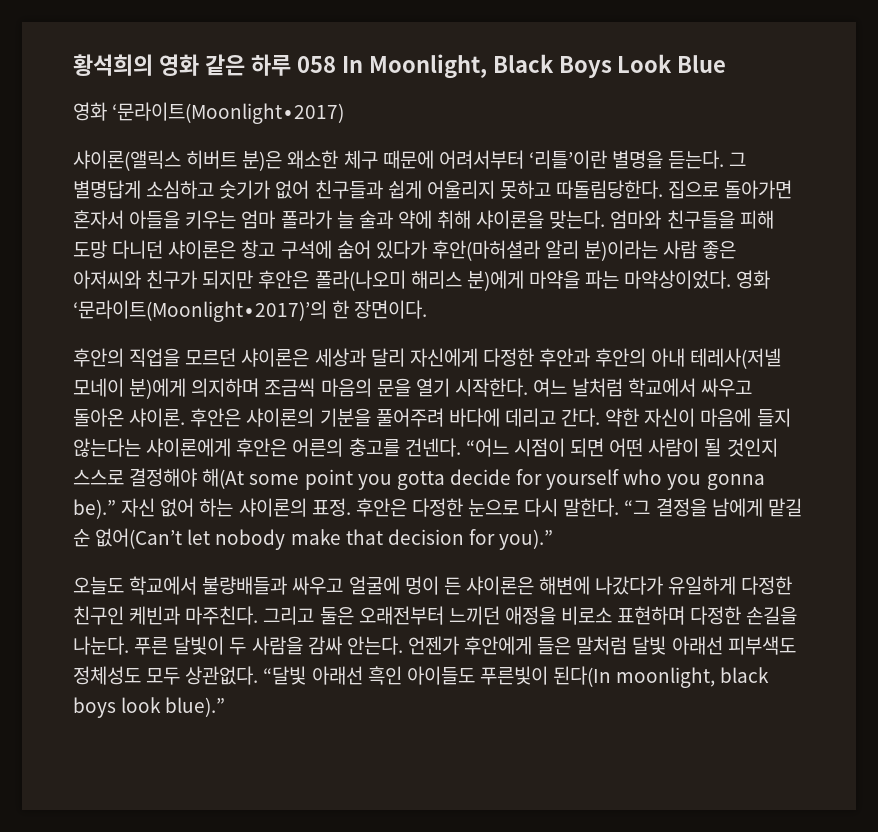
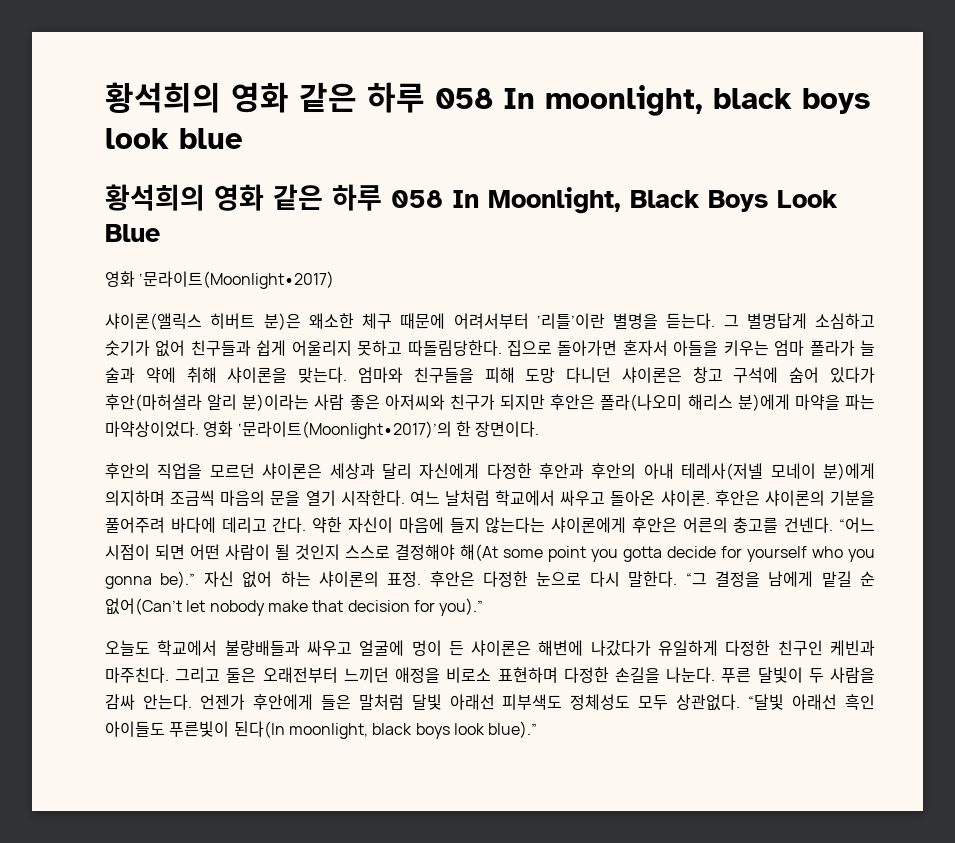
[73,54,363,76] 황석희의 영화 같은 하루 058 In -> [105,82,871,116] [105,128,243,149] [105,184,479,211] 황석희의 영화 같은 하루 058 In moonlight, black boys look blue // 황석희의 영화 같은 하루 058 In

